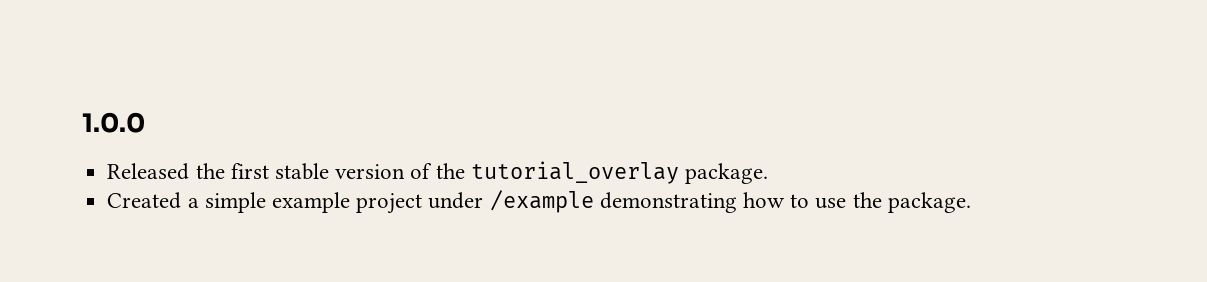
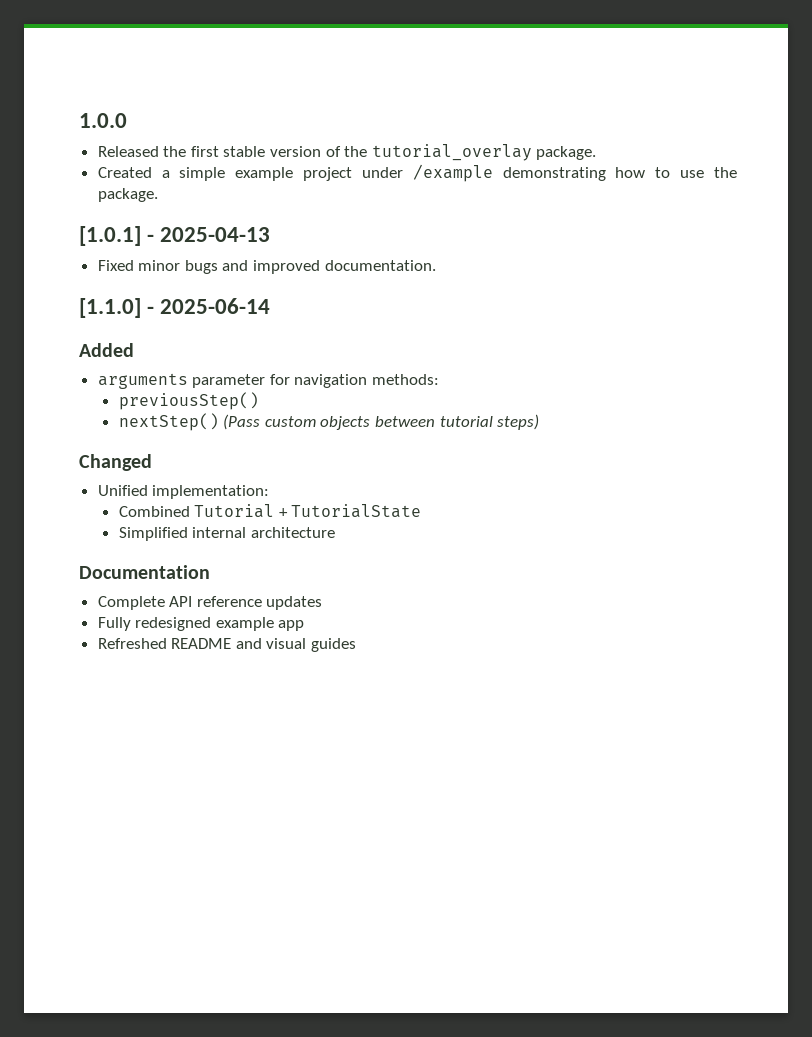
(971, 202) none -> [79,226,271,246] [97,260,436,274] [79,298,271,318] [79,343,134,357] [97,373,440,389] [118,392,259,410] [118,413,540,431] [79,454,152,471] [97,485,270,499] [118,504,422,518] [118,527,335,541] [79,565,210,579] [97,596,323,610] [97,617,305,631] [97,638,357,652] // [1.0.1] - 2025-04-13 // Fixed minor bugs and improved documentation. // [1.1.0] - 2025-06-14 // Added // arguments parameter for navigation methods: // previousStep() // nextStep() (Pass custom objects between tutorial steps) // Changed // Unified implementation: // Combined Tutorial + TutorialState // Simplified internal architecture // Documentation // Complete API reference updates // Fully redesigned example app // Refreshed README and visual guides

